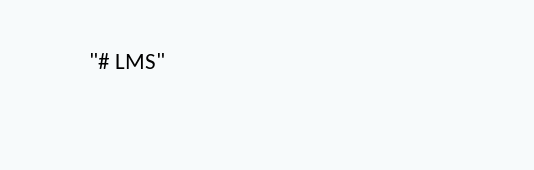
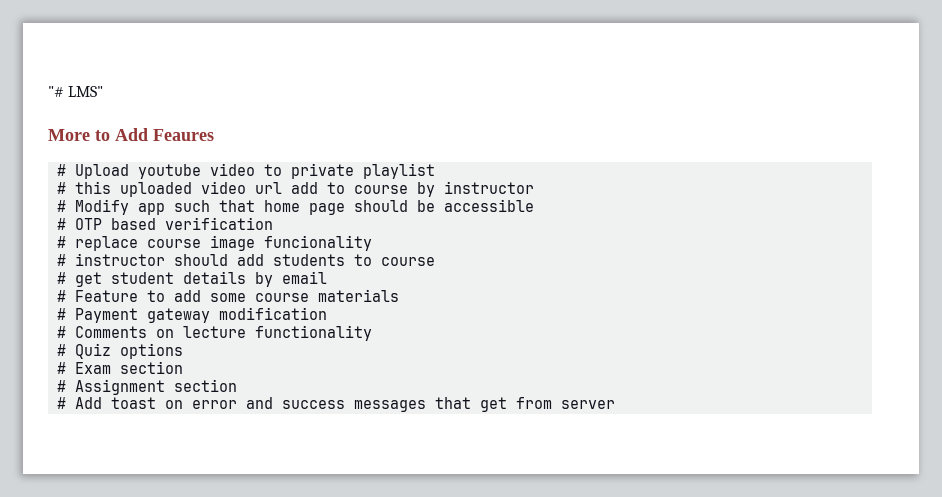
(166, 61) none -> [48,128,214,141] [57,163,436,179] [57,181,535,197] [57,199,535,215] [57,217,274,230] [57,235,373,251] [57,253,436,266] [57,271,328,287] [57,289,400,302] [57,307,328,323] [57,325,373,341] [57,343,184,359] [57,361,184,374] [57,379,238,395] [57,397,616,412] // More to Add Feaures // # Upload youtube video to private playlist // # this uploaded video url add to course by instructor // # Modify app such that home page should be accessible // # OTP based verification // # replace course image funcionality // # instructor should add students to course // # get student details by email // # Feature to add some course materials // # Payment gateway modification // # Comments on lecture functionality // # Quiz options // # Exam section // # Assignment section // # Add toast on error and success messages that get from server

